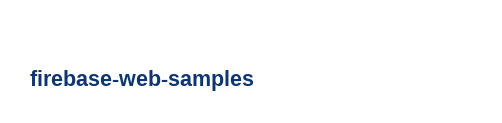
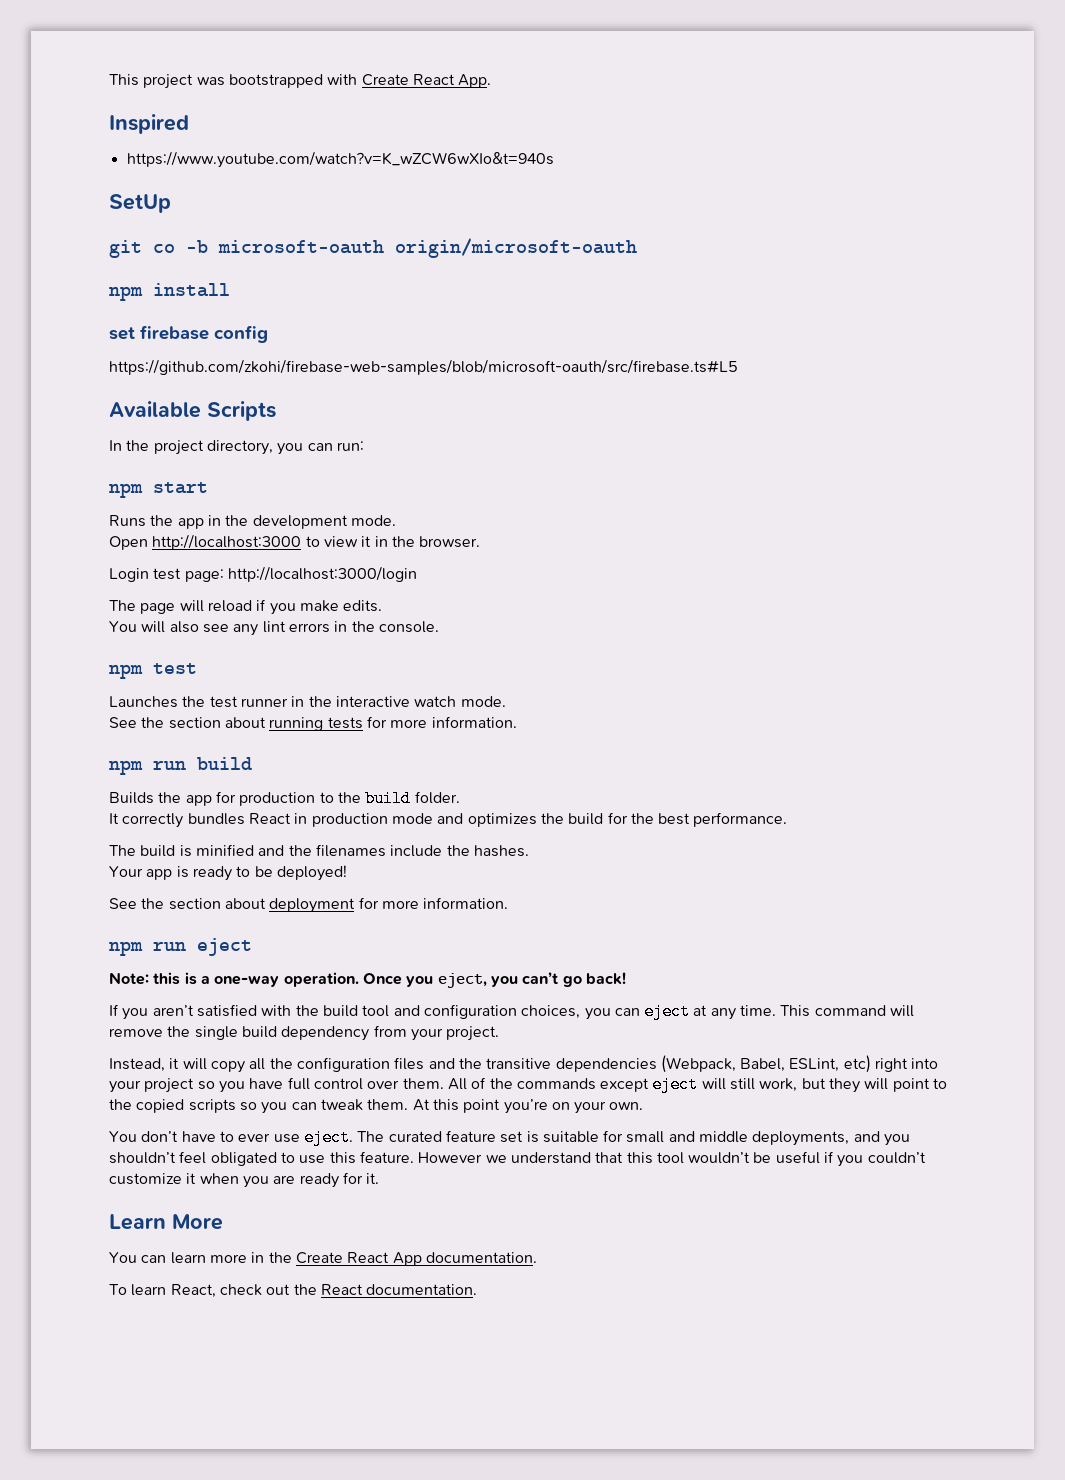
[30,70,254,91] firebase-web-samples -> [109,74,492,89] [109,114,189,134] [126,151,554,168] [109,194,171,213] [109,238,637,258] [109,283,230,301] [109,325,268,343] [109,359,738,375] [109,401,276,421] [109,440,364,455] [109,482,208,498] [109,515,396,529] [109,534,481,550] [109,566,417,582] [109,599,383,615] [109,621,439,636] [109,663,197,679] [109,696,506,708] [109,716,517,731] [109,757,252,775] [109,790,460,807] [109,812,788,828] [109,844,529,857] [109,865,347,881] [109,897,509,913] [109,938,252,956] [109,972,626,988] [109,1003,915,1020] [109,1025,500,1041] [109,1055,939,1073] [109,1076,948,1093] [109,1099,644,1114] [109,1129,911,1146] [109,1151,926,1167] [109,1172,380,1188] [109,1214,223,1230] [109,1252,537,1266] [109,1284,478,1298] This project was bootstrapped with Create React App. // Inspired // https://www.youtube.com/watch?v=K_wZCW6wXIo&t=940s // SetUp // git co -b microsoft-oauth origin/microsoft-oauth // npm install // set firebase config // https://github.com/zkohi/firebase-web-samples/blob/microsoft-oauth/src/firebase.ts#L5 // Available Scripts // In the project directory, you can run: // npm start // Runs the app in the development mode. // Open http://localhost:3000 to view it in the browser. // Login test page: http://localhost:3000/login // The page will reload if you make edits. // You will also see any lint errors in the console. // npm test // Launches the test runner in the interactive watch mode. // See the section about running tests for more information. // npm run build // Builds the app for production to the build folder. // It correctly bundles React in production mode and optimizes the build for the best performance. // The build is minified and the filenames include the hashes. // Your app is ready to be deployed! // See the section about deployment for more information. // npm run eject // Note: this is a one-way operation. Once you eject, you can’t go back! // If you aren’t satisfied with the build tool and configuration choices, you can eject at any time. This command will remove the single build dependency from your project. // Instead, it will copy all the configuration files and the transitive dependencies (Webpack, Babel, ESLint, etc) right into your project so you have full control over them. All of the commands except eject will still work, but they will point to the copied scripts so you can tweak them. At this point you’re on your own. // You don’t have to ever use eject. The curated feature set is suitable for small and middle deployments, and you shouldn’t feel obligated to use this feature. However we understand that this tool wouldn’t be useful if you couldn’t customize it when you are ready for it. // Learn More // You can learn more in the Create React App documentation. // To learn React, check out the React documentation.

